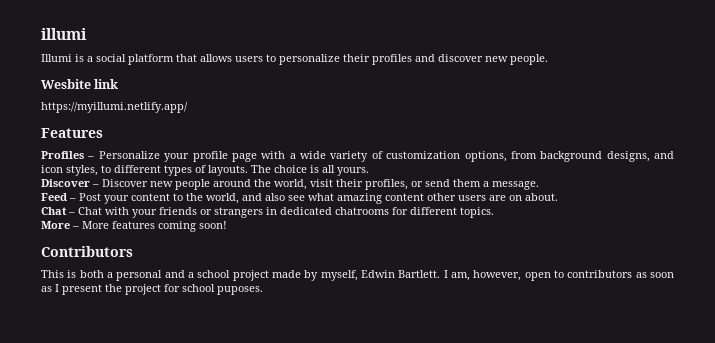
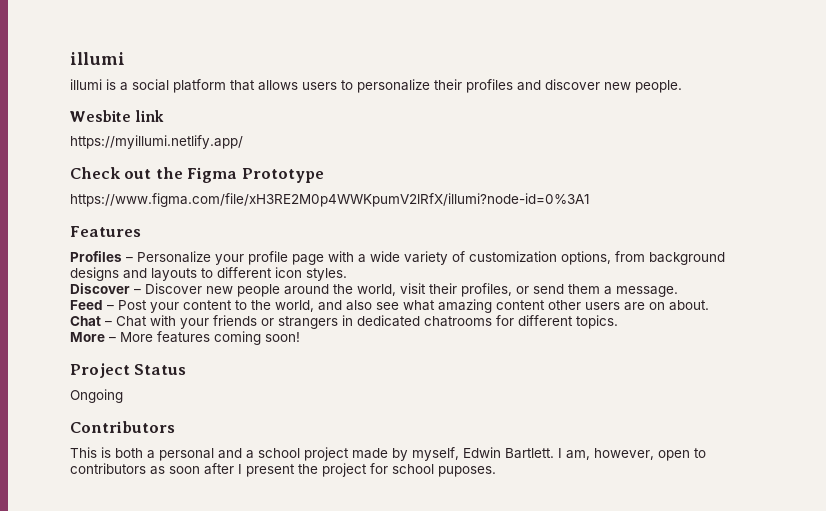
[41,54,72,62] Illumi -> [70,79,102,90] illumi
(188, 107) none -> [70,167,324,183] [70,193,589,207] // Check out the Figma Prototype // https://www.figma.com/file/xH3RE2M0p4WWKpumV2lRfX/illumi?node-id=0%3A1
[606,151,674,162] [41,165,369,176] designs, and icon styles, to different types of layouts. The choice is all yours. -> [70,267,347,281] designs and layouts to different icon styles.
(227, 225) none -> [70,363,187,378] [70,389,123,403] // Project Status // Ongoing
[41,286,52,292] as -> [204,463,234,475] after

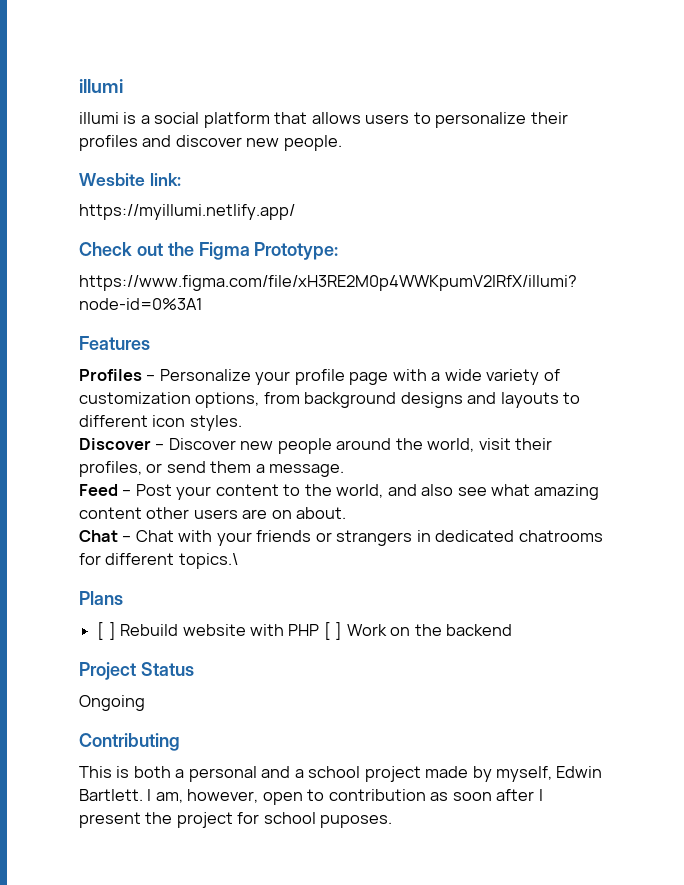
[135,110,165,122] link -> [149,173,181,186] link:
[241,168,324,183] Prototype -> [254,242,339,260] Prototype:
[576,315,618,329] [70,331,300,345] topics. // More – More features coming soon! -> [178,553,238,569] [79,591,123,605] [97,622,513,640] topics.\ // Plans // [ ] Rebuild website with PHP [ ] Work on the backend
[70,421,175,433] Contributors -> [79,733,180,751] Contributing
[70,463,146,474] contributors -> [328,789,426,801] contribution

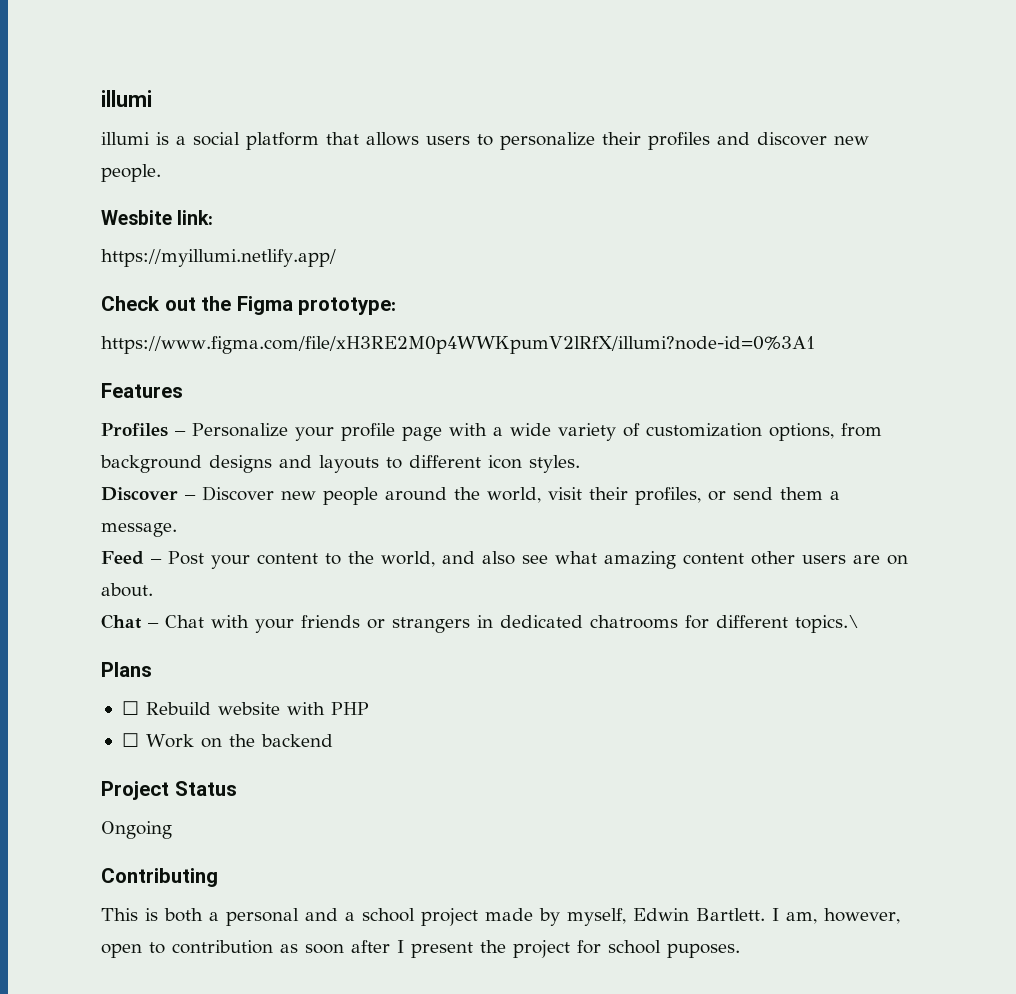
[254,242,339,260] Prototype: -> [298,297,397,315] prototype:
[97,622,116,640] [ ] -> [121,701,139,715] ☐
[323,622,343,640] [ ] -> [121,733,139,747] // ☐

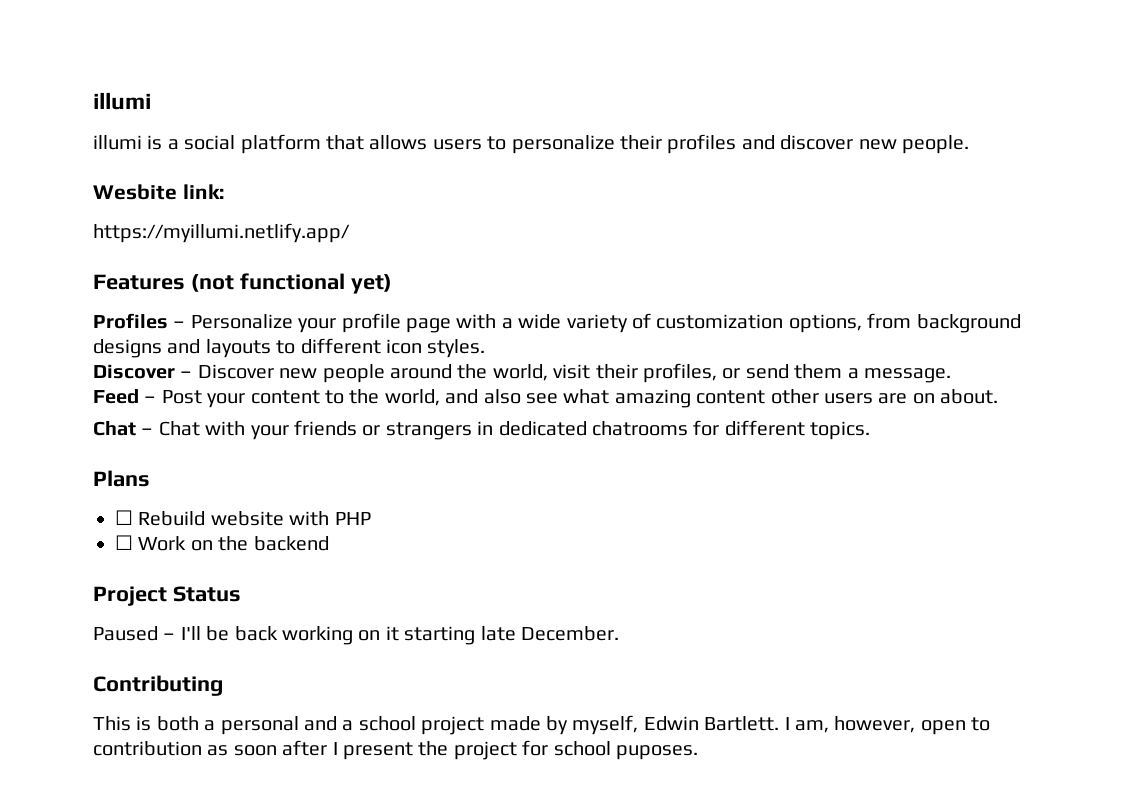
[101,296,397,315] [101,336,815,354] [101,383,183,398] Check out the Figma prototype: // https://www.figma.com/file/xH3RE2M0p4WWKpumV2lRfX/illumi?node-id=0%3A1 // Features -> [93,273,392,294] Features (not functional yet)
[795,615,859,633] topics.\ -> [810,421,871,440] topics.
[101,821,172,839] Ongoing -> [93,626,619,645] Paused – I'll be back working on it starting late December.

